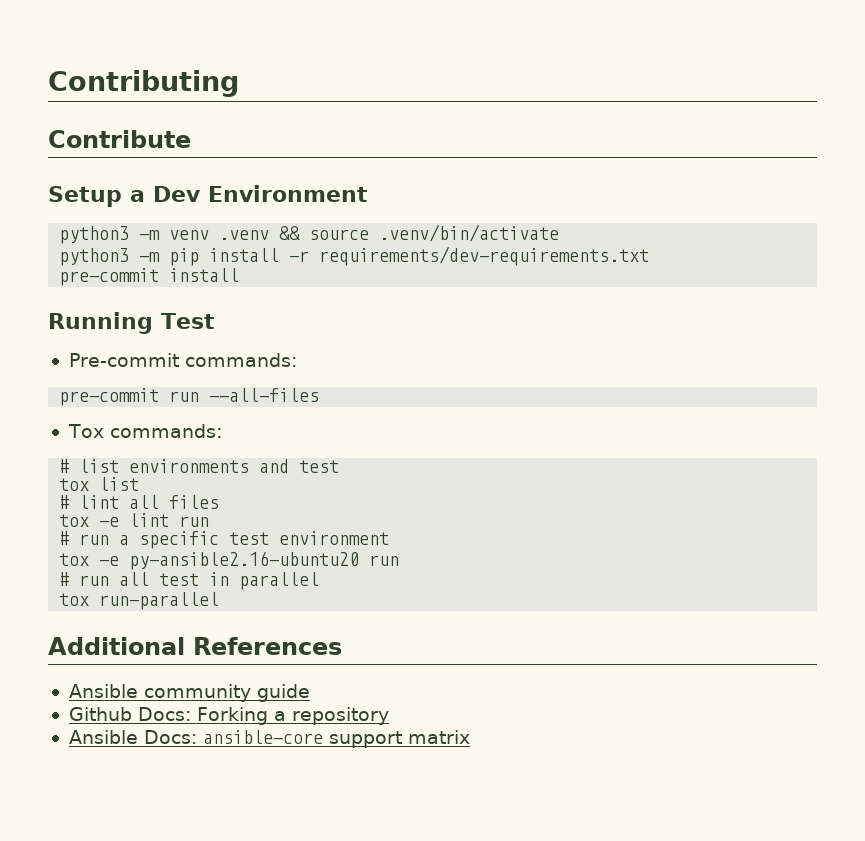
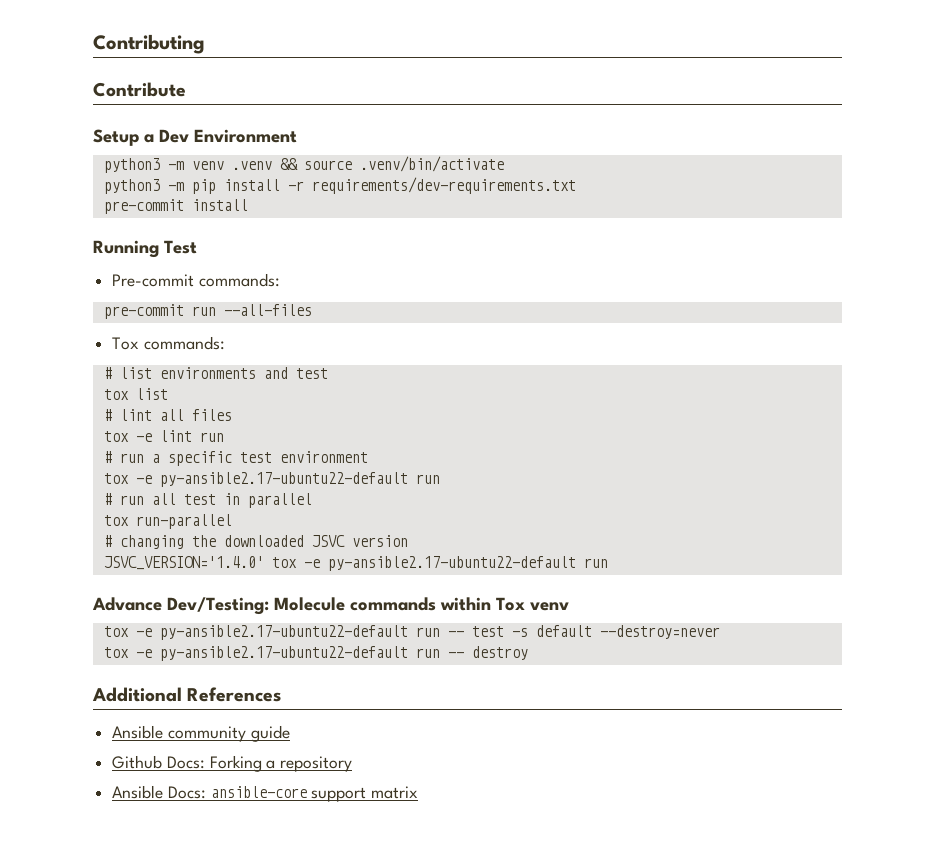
[129,551,360,570] py-ansible2.16-ubuntu20 -> [159,472,408,487] py-ansible2.17-ubuntu22-default
(220, 601) none -> [103,535,408,549] [103,556,608,571] [92,597,569,615] [103,625,720,640] [103,646,528,661] // # changing the downloaded JSVC version // JSVC_VERSION='1.4.0' tox -e py-ansible2.17-ubuntu22-default run // Advance Dev/Testing: Molecule commands within Tox venv // tox -e py-ansible2.17-ubuntu22-default run -- test -s default --destroy=never // tox -e py-ansible2.17-ubuntu22-default run -- destroy

